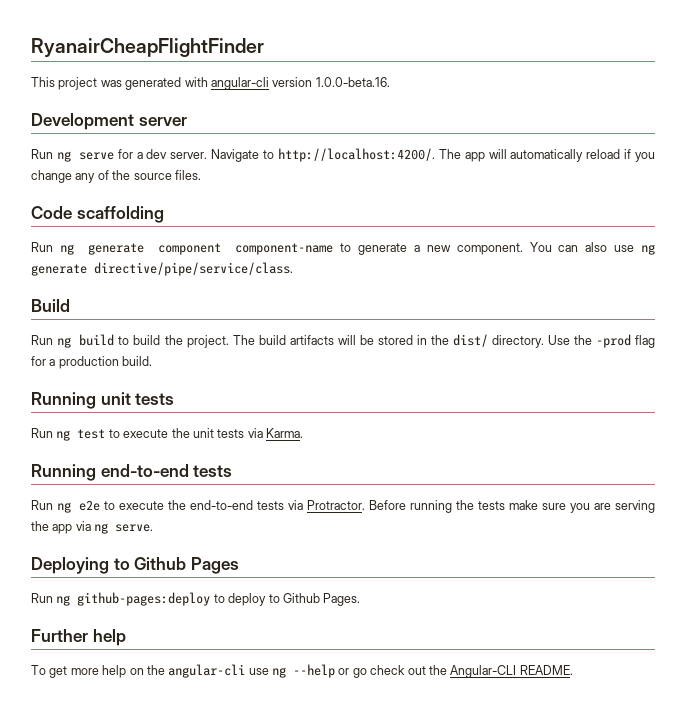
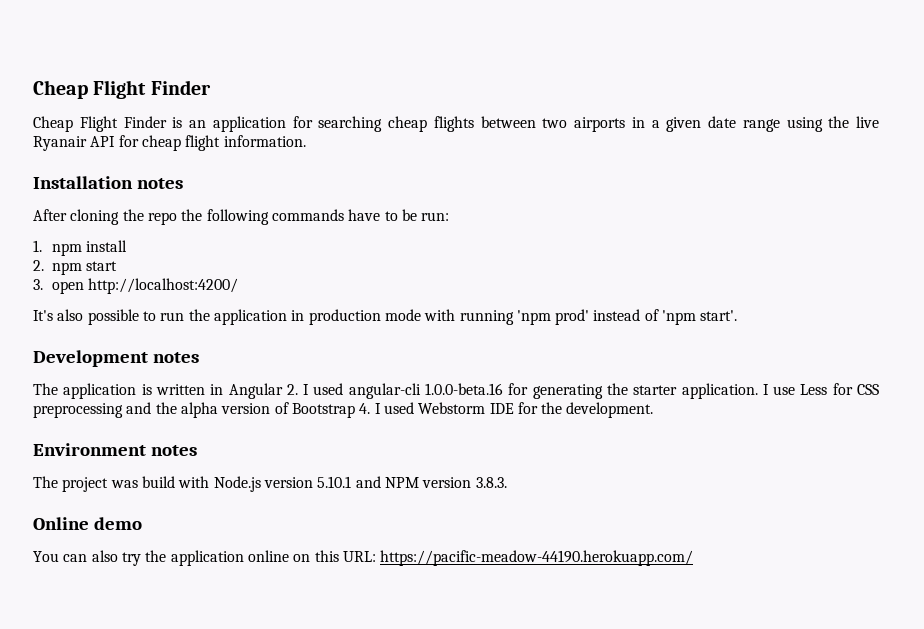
[31,38,264,57] [31,77,390,90] [31,113,187,130] [31,148,655,162] [31,170,201,183] [31,206,164,223] [31,242,656,255] [31,262,293,276] [31,299,70,312] [31,334,655,348] [31,356,153,369] [31,392,175,409] [31,428,303,441] [31,464,233,481] [31,500,656,513] [31,521,154,534] [31,557,239,574] [31,592,361,606] [31,629,126,646] [31,664,573,678] RyanairCheapFlightFinder // This project was generated with angular-cli version 1.0.0-beta.16. // Development server // Run ng serve for a dev server. Navigate to http://localhost:4200/. The app will automatically reload if you change any of the source files. // Code scaffolding // Run ng generate component component-name to generate a new component. You can also use ng generate directive/pipe/service/class. // Build // Run ng build to build the project. The build artifacts will be stored in the dist/ directory. Use the -prod flag for a production build. // Running unit tests // Run ng test to execute the unit tests via Karma. // Running end-to-end tests // Run ng e2e to execute the end-to-end tests via Protractor. Before running the tests make sure you are serving the app via ng serve. // Deploying to Github Pages // Run ng github-pages:deploy to deploy to Github Pages. // Further help // To get more help on the angular-cli use ng --help or go check out the Angular-CLI README. -> [33,80,211,99] [33,116,879,132] [33,135,306,151] [33,176,183,189] [33,209,450,225] [33,240,128,256] [33,260,118,275] [33,278,239,294] [33,309,738,325] [33,350,199,367] [33,383,879,399] [33,402,654,418] [33,443,197,456] [33,476,507,492] [33,517,142,530] [33,550,694,566] Cheap Flight Finder // Cheap Flight Finder is an application for searching cheap flights between two airports in a given date range using the live Ryanair API for cheap flight information. // Installation notes // After cloning the repo the following commands have to be run: // 1. npm install // 2. npm start // 3. open http://localhost:4200/ // It's also possible to run the application in production mode with running 'npm prod' instead of 'npm start'. // Development notes // The application is written in Angular 2. I used angular-cli 1.0.0-beta.16 for generating the starter application. I use Less for CSS preprocessing and the alpha version of Bootstrap 4. I used Webstorm IDE for the development. // Environment notes // The project was build with Node.js version 5.10.1 and NPM version 3.8.3. // Online demo // You can also try the application online on this URL: https://pacific-meadow-44190.herokuapp.com/

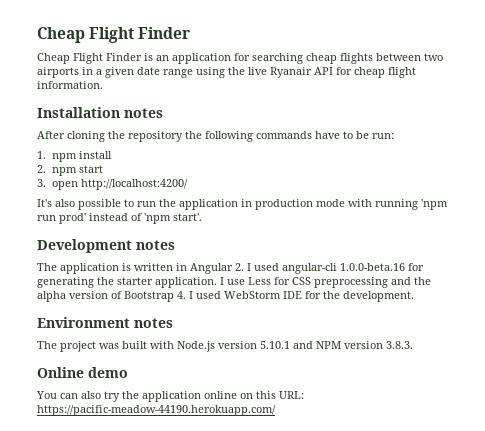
[147,212,177,225] repo -> [128,131,183,142] repository
(551, 317) none -> [37,215,56,221] run
[418,402,486,414] Webstorm -> [224,291,281,299] WebStorm
[141,476,175,488] build -> [122,341,147,349] built

